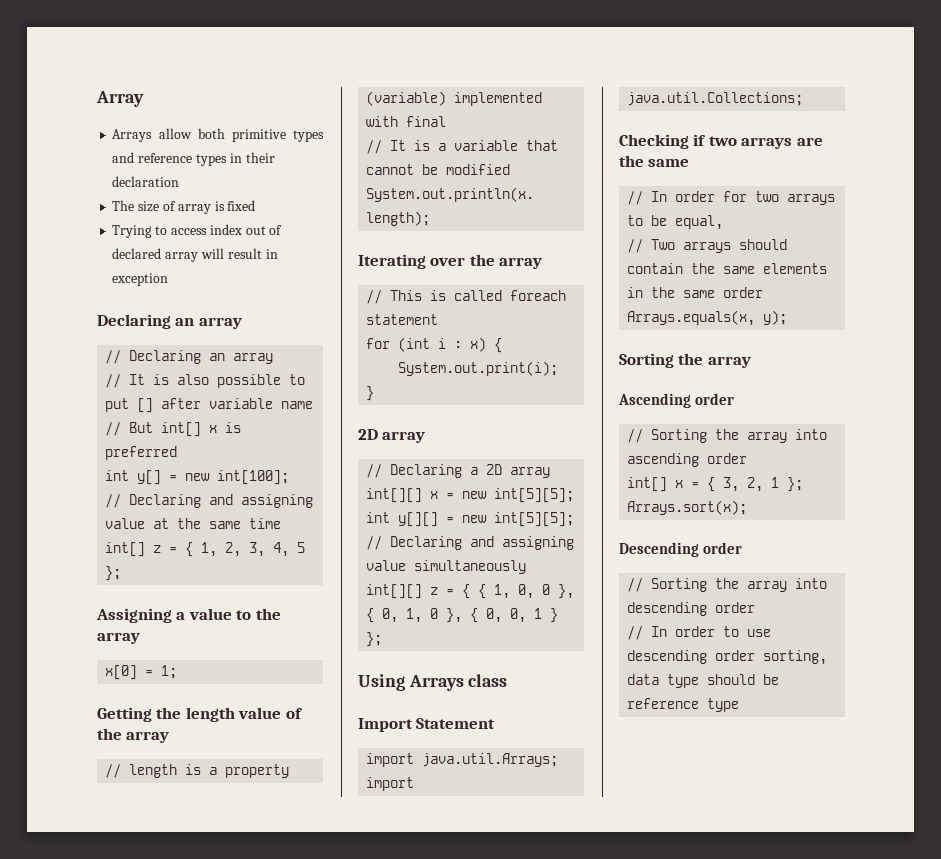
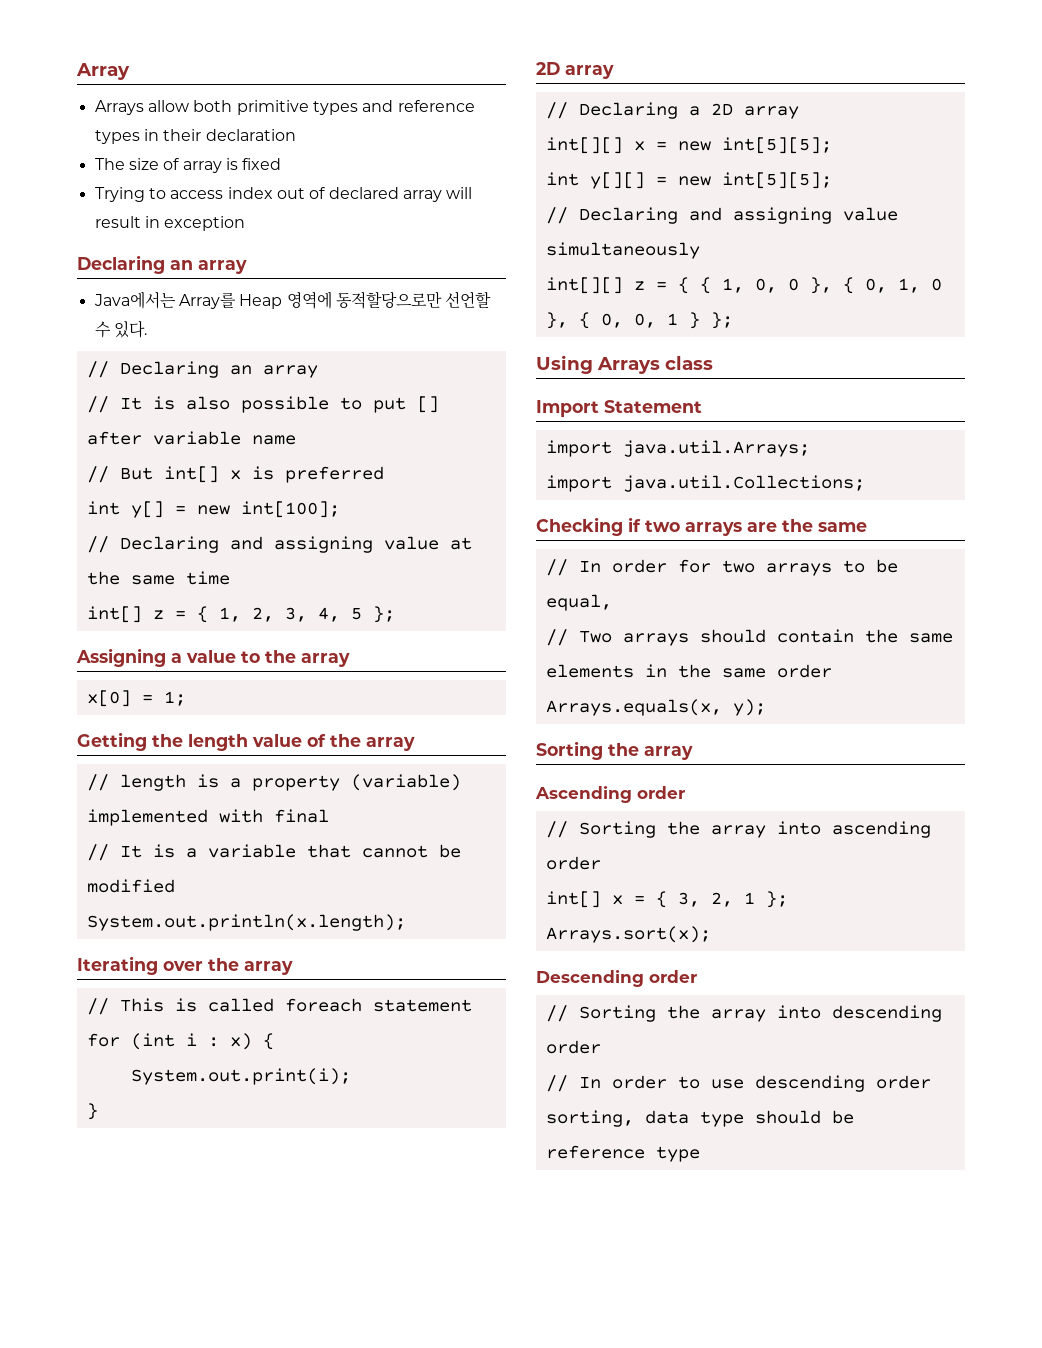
(242, 323) none -> [93,291,492,309] [94,320,147,338] // Java에서는 Array를 Heap 영역에 동적할당으로만 선언할 수 있다.

